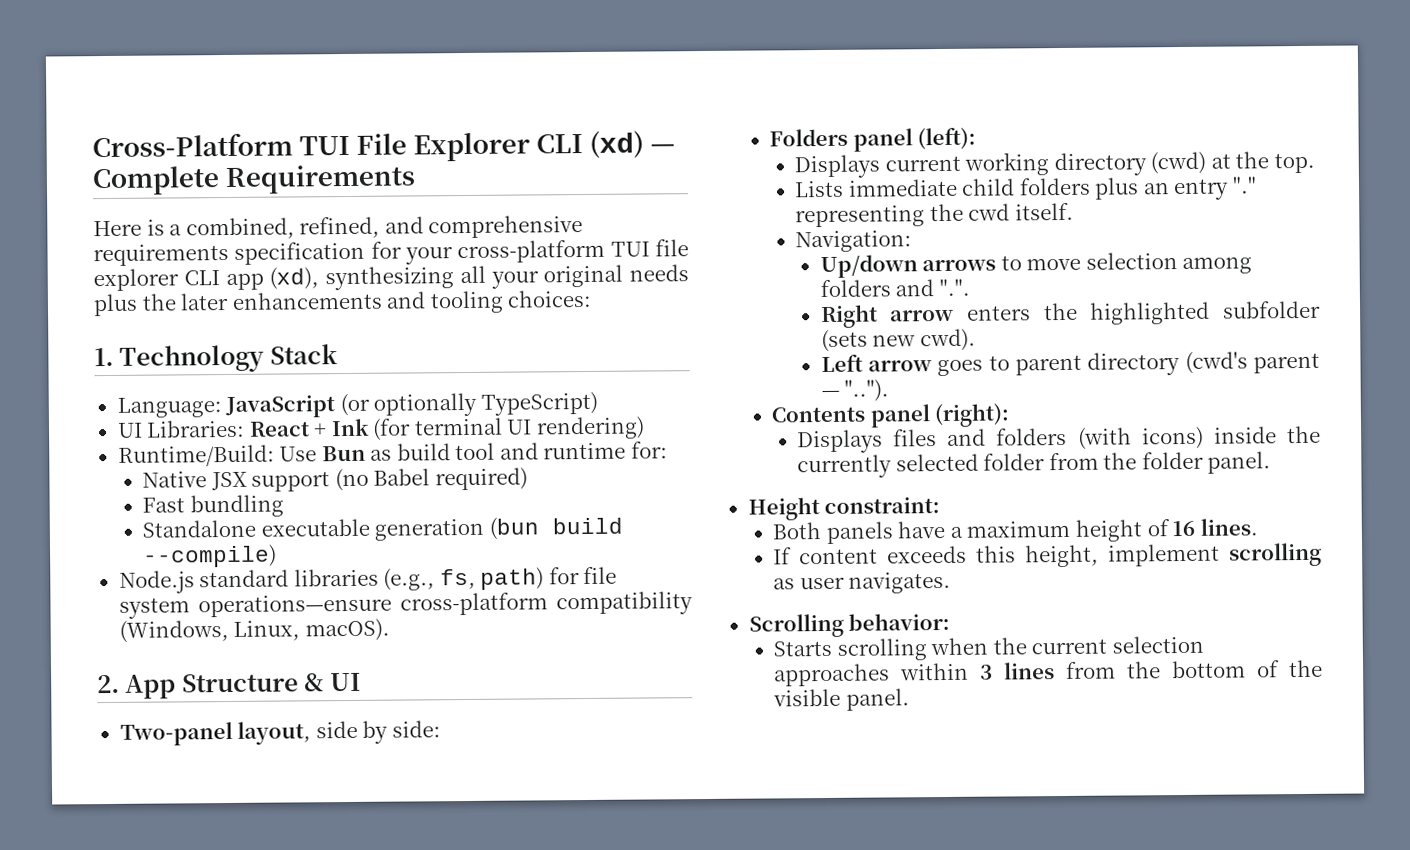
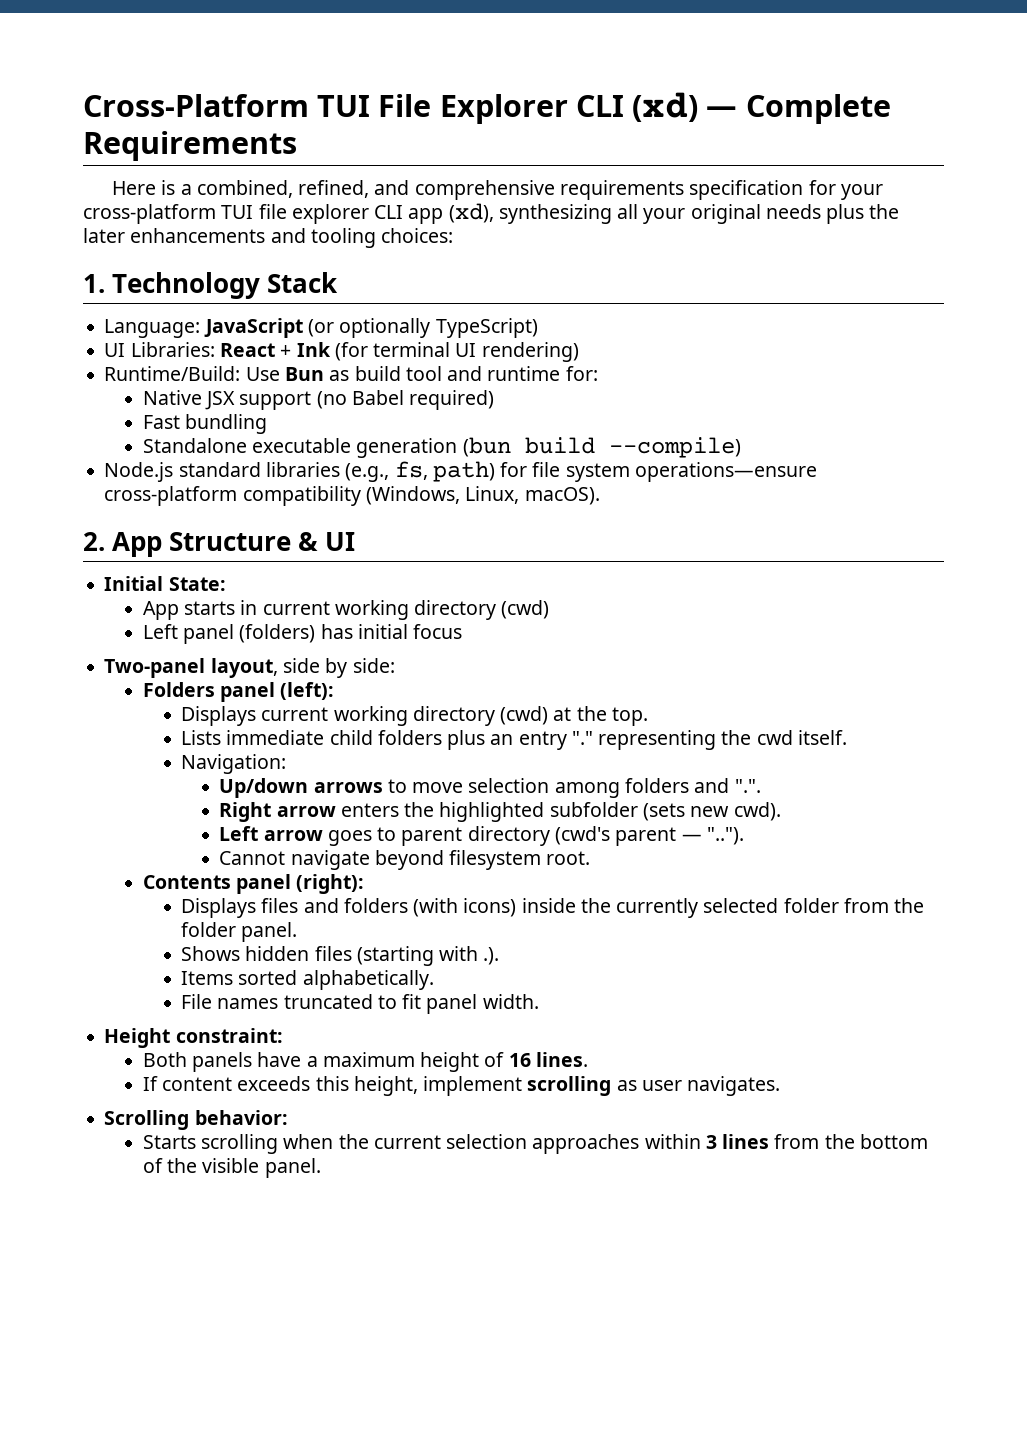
(361, 682) none -> [104,576,226,591] [142,600,550,620] [142,624,463,644] // Initial State: // App starts in current working directory (cwd) // Left panel (folders) has initial focus
(890, 390) none -> [219,850,591,870] // Cannot navigate beyond filesystem root.
(1272, 462) none -> [181,946,500,966] [181,970,434,990] [181,994,539,1014] // Shows hidden files (starting with .). // Items sorted alphabetically. // File names truncated to fit panel width.

